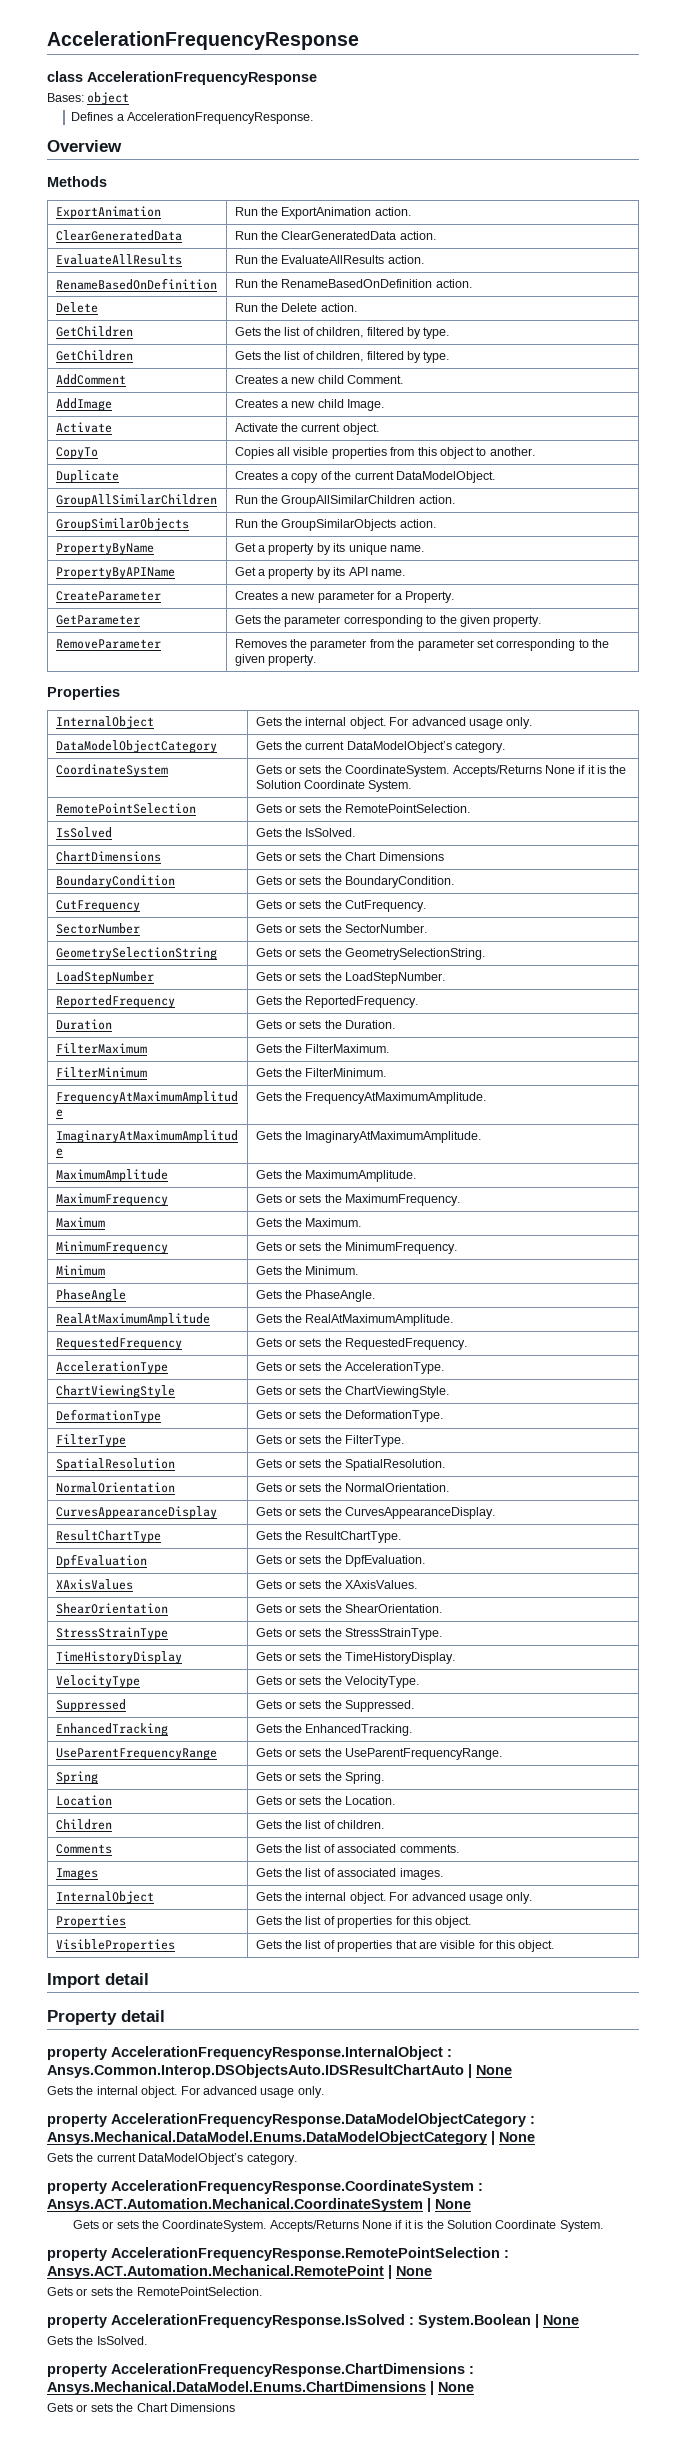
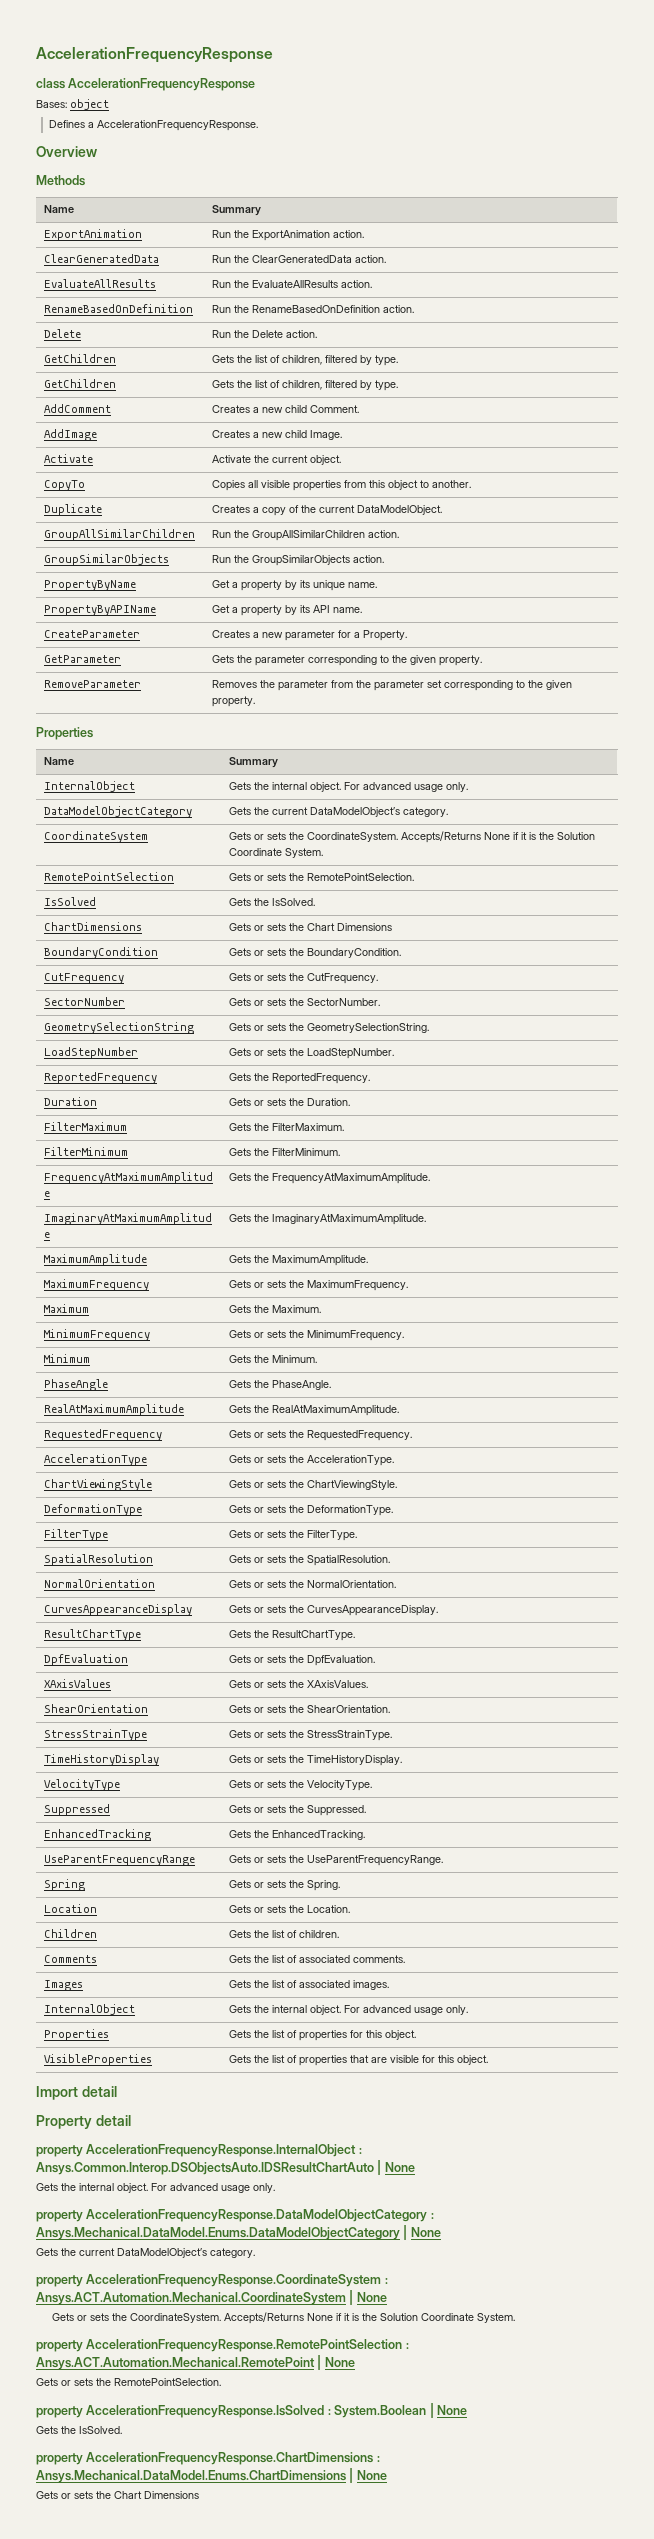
(107, 181) none -> [44,205,75,213] [212,205,262,216] // Name | Summary
(120, 693) none -> [44,757,75,765] [229,757,279,768] // Name | Summary

